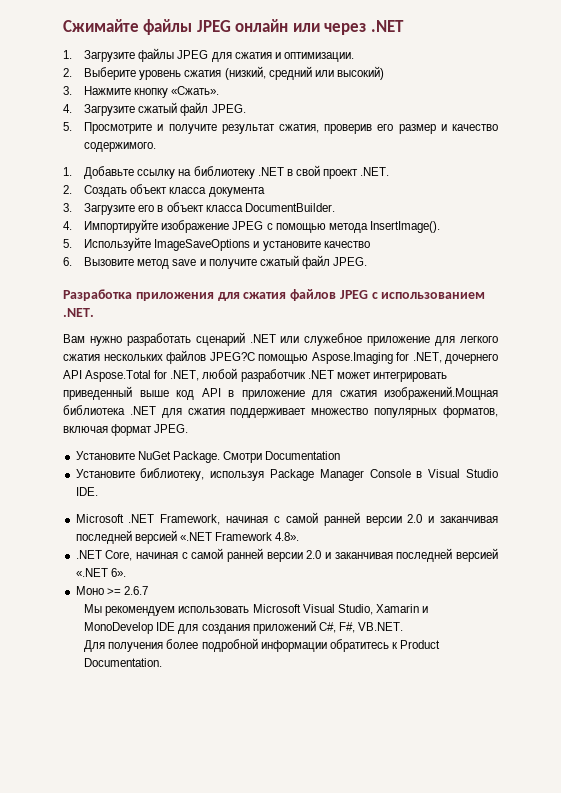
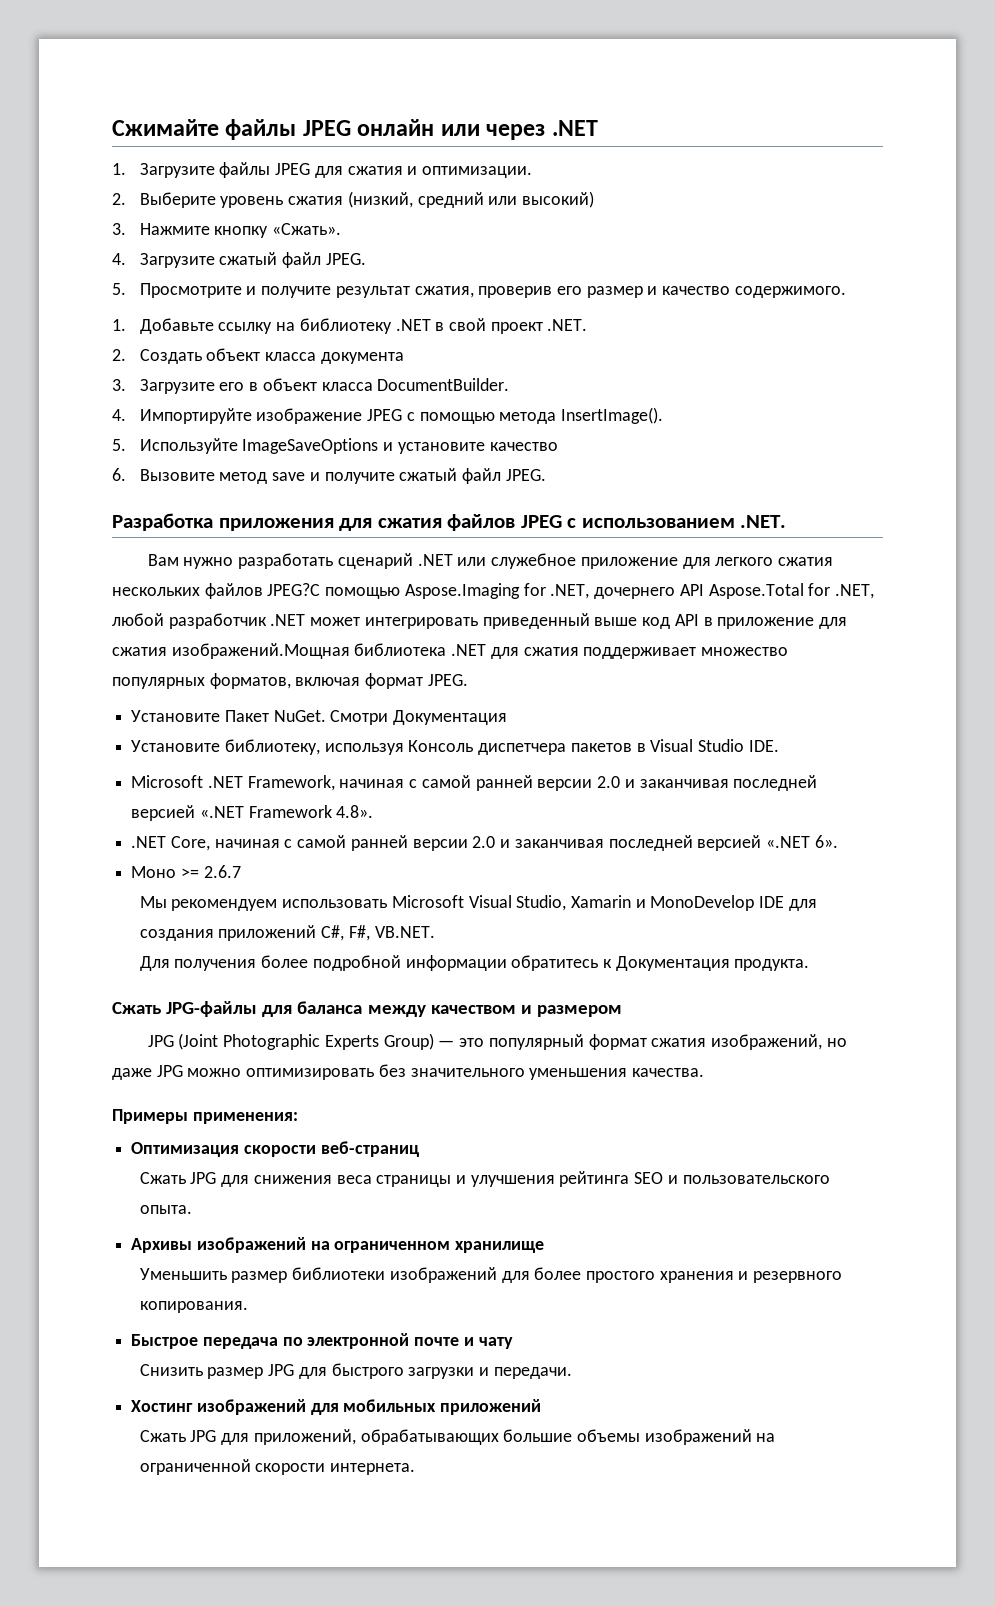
[137,451,341,463] NuGet Package. Смотри Documentation -> [224,710,508,725] Пакет NuGet. Смотри Документация
[270,469,411,481] Package Manager Console -> [408,740,632,755] Консоль диспетчера пакетов
[399,640,440,649] [84,658,163,667] Product Documentation. -> [615,956,810,971] [112,1001,622,1017] [147,1033,847,1050] [112,1064,705,1080] [112,1109,298,1124] [131,1141,419,1157] [139,1171,830,1187] [139,1205,192,1214] [131,1237,545,1253] [139,1267,843,1283] [139,1301,248,1313] [131,1333,513,1349] [139,1363,572,1379] [131,1399,542,1415] [139,1429,776,1445] [139,1459,416,1475] Документация продукта. // Сжать JPG-файлы для баланса между качеством и размером // JPG (Joint Photographic Experts Group) — это популярный формат сжатия изображений, но даже JPG можно оптимизировать без значительного уменьшения качества. // Примеры применения: // Оптимизация скорости веб-страниц // Сжать JPG для снижения веса страницы и улучшения рейтинга SEO и пользовательского опыта. // Архивы изображений на ограниченном хранилище // Уменьшить размер библиотеки изображений для более простого хранения и резервного копирования. // Быстрое передача по электронной почте и чату // Снизить размер JPG для быстрого загрузки и передачи. // Хостинг изображений для мобильных приложений // Сжать JPG для приложений, обрабатывающих большие объемы изображений на ограниченной скорости интернета.

